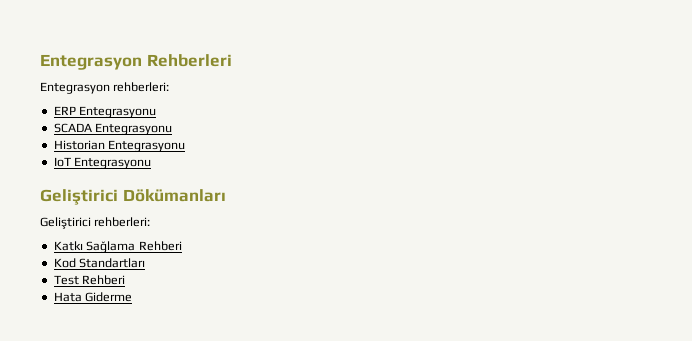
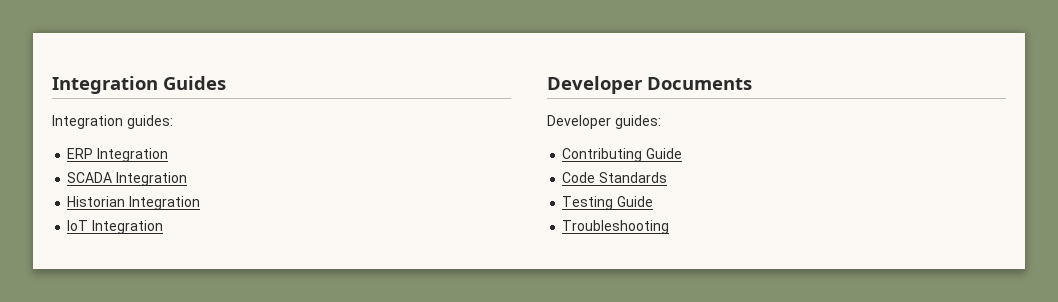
[40,54,232,70] [40,82,170,94] Entegrasyon Rehberleri // Entegrasyon rehberleri: -> [52,76,226,94] [52,115,173,129] Integration Guides // Integration guides:
[79,106,157,118] Entegrasyonu -> [97,148,169,162] Integration
[95,123,173,135] Entegrasyonu -> [116,172,188,186] Integration
[108,140,186,152] Entegrasyonu -> [129,196,201,210] Integration
[74,157,152,169] [40,189,226,205] [40,217,151,229] [53,241,182,253] [53,258,146,268] [53,275,126,285] [53,292,133,302] Entegrasyonu // Geliştirici Dökümanları // Geliştirici rehberleri: // Katkı Sağlama Rehberi // Kod Standartları // Test Rehberi // Hata Giderme -> [92,220,164,234] [547,76,752,94] [547,115,661,129] [562,148,683,162] [562,172,668,183] [562,196,654,210] [562,220,670,234] Integration // Developer Documents // Developer guides: // Contributing Guide // Code Standards // Testing Guide // Troubleshooting

